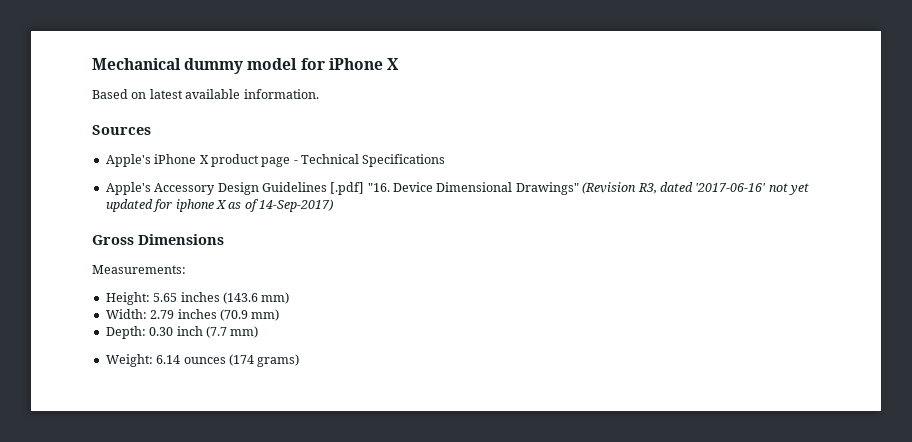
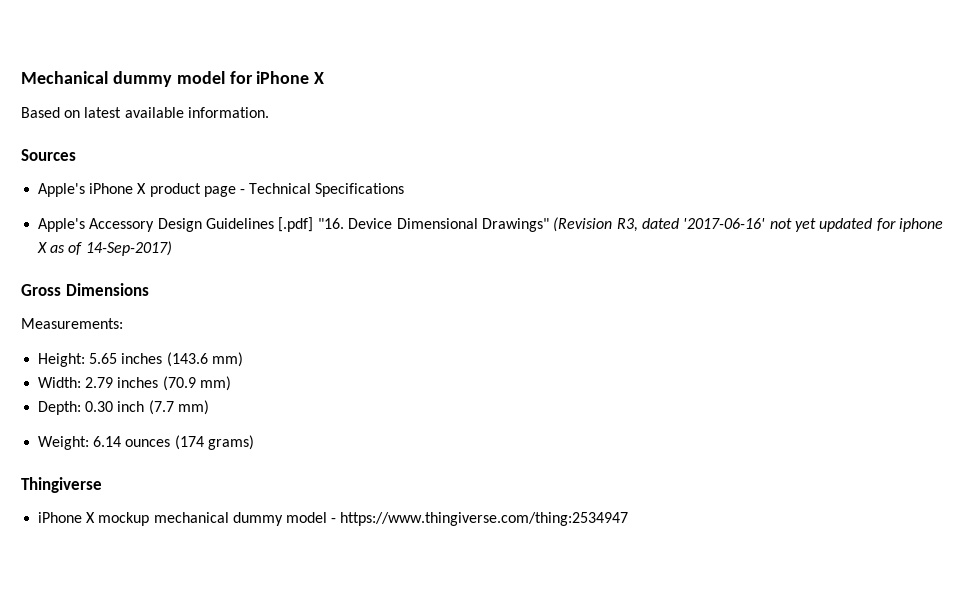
(300, 360) none -> [21,477,102,493] [38,512,629,526] // Thingiverse // iPhone X mockup mechanical dummy model - https://www.thingiverse.com/thing:2534947

